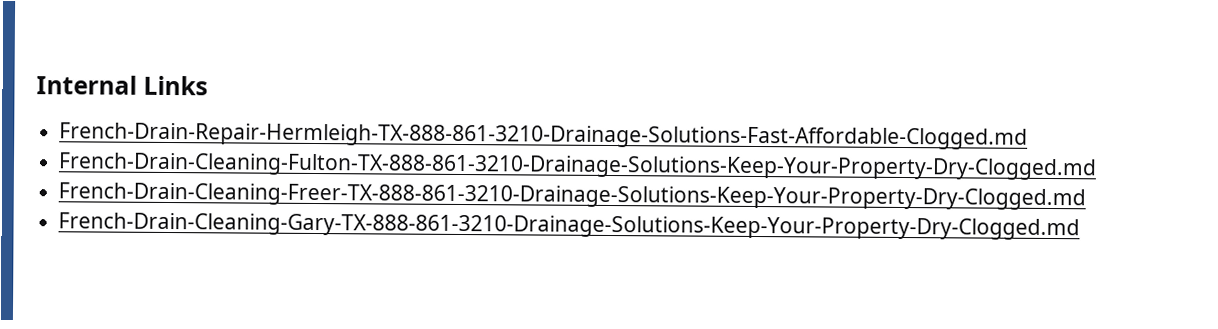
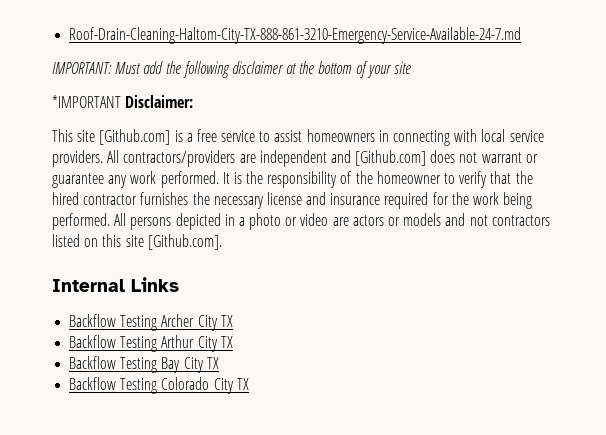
[36,75,208,96] [59,122,1029,150] [58,152,1098,181] [58,182,1087,211] [58,212,1081,241] Internal Links // French-Drain-Repair-Hermleigh-TX-888-861-3210-Drainage-Solutions-Fast-Affordable-Clogged.md // French-Drain-Cleaning-Fulton-TX-888-861-3210-Drainage-Solutions-Keep-Your-Property-Dry-Clogged.md // French-Drain-Cleaning-Freer-TX-888-861-3210-Drainage-Solutions-Keep-Your-Property-Dry-Clogged.md // French-Drain-Cleaning-Gary-TX-888-861-3210-Drainage-Solutions-Keep-Your-Property-Dry-Clogged.md -> [69,27,522,44] [52,61,412,78] [52,95,194,108] [52,129,544,146] [52,150,538,167] [52,171,533,188] [52,192,533,209] [52,213,550,230] [52,234,222,250] [52,277,179,292] [69,314,233,331] [69,335,233,352] [69,356,219,373] [69,377,249,394] Roof-Drain-Cleaning-Haltom-City-TX-888-861-3210-Emergency-Service-Available-24-7.md // IMPORTANT: Must add the following disclaimer at the bottom of your site // *IMPORTANT Disclaimer: // This site [Github.com] is a free service to assist homeowners in connecting with local service providers. All contractors/providers are independent and [Github.com] does not warrant or guarantee any work performed. It is the responsibility of the homeowner to verify that the hired contractor furnishes the necessary license and insurance required for the work being performed. All persons depicted in a photo or video are actors or models and not contractors listed on this site [Github.com]. // Internal Links // Backflow Testing Archer City TX // Backflow Testing Arthur City TX // Backflow Testing Bay City TX // Backflow Testing Colorado City TX

